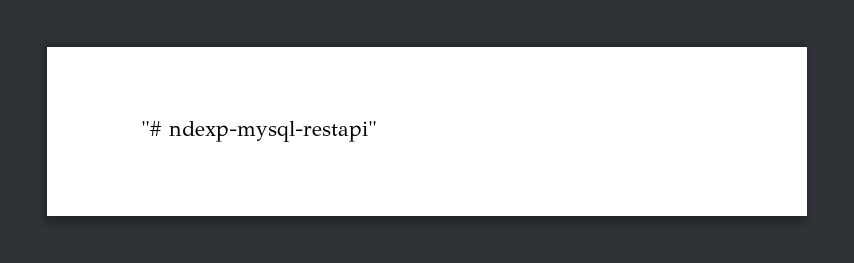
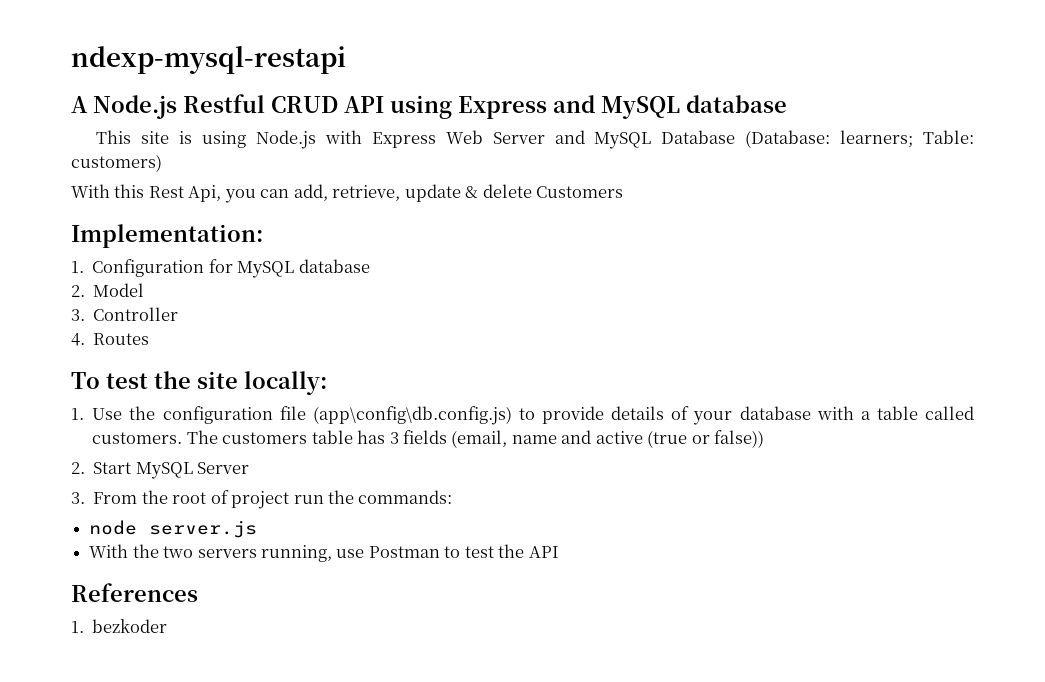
[141,121,377,142] "# ndexp-mysql-restapi" -> [71,46,346,74] [71,94,787,119] [96,130,975,149] [71,154,162,172] [71,184,624,203] [71,224,263,248] [71,259,370,278] [71,283,145,297] [71,307,179,321] [71,333,150,346] [71,371,327,395] [71,406,974,425] [92,430,765,448] [71,462,250,479] [71,490,453,509] [89,520,258,538] [89,544,559,562] [71,583,198,602] [71,619,168,633] ndexp-mysql-restapi // A Node.js Restful CRUD API using Express and MySQL database // This site is using Node.js with Express Web Server and MySQL Database (Database: learners; Table: customers) // With this Rest Api, you can add, retrieve, update & delete Customers // Implementation: // 1. Configuration for MySQL database // 2. Model // 3. Controller // 4. Routes // To test the site locally: // 1. Use the configuration file (app\config\db.config.js) to provide details of your database with a table called customers. The customers table has 3 fields (email, name and active (true or false)) // 2. Start MySQL Server // 3. From the root of project run the commands: // node server.js // With the two servers running, use Postman to test the API // References // 1. bezkoder

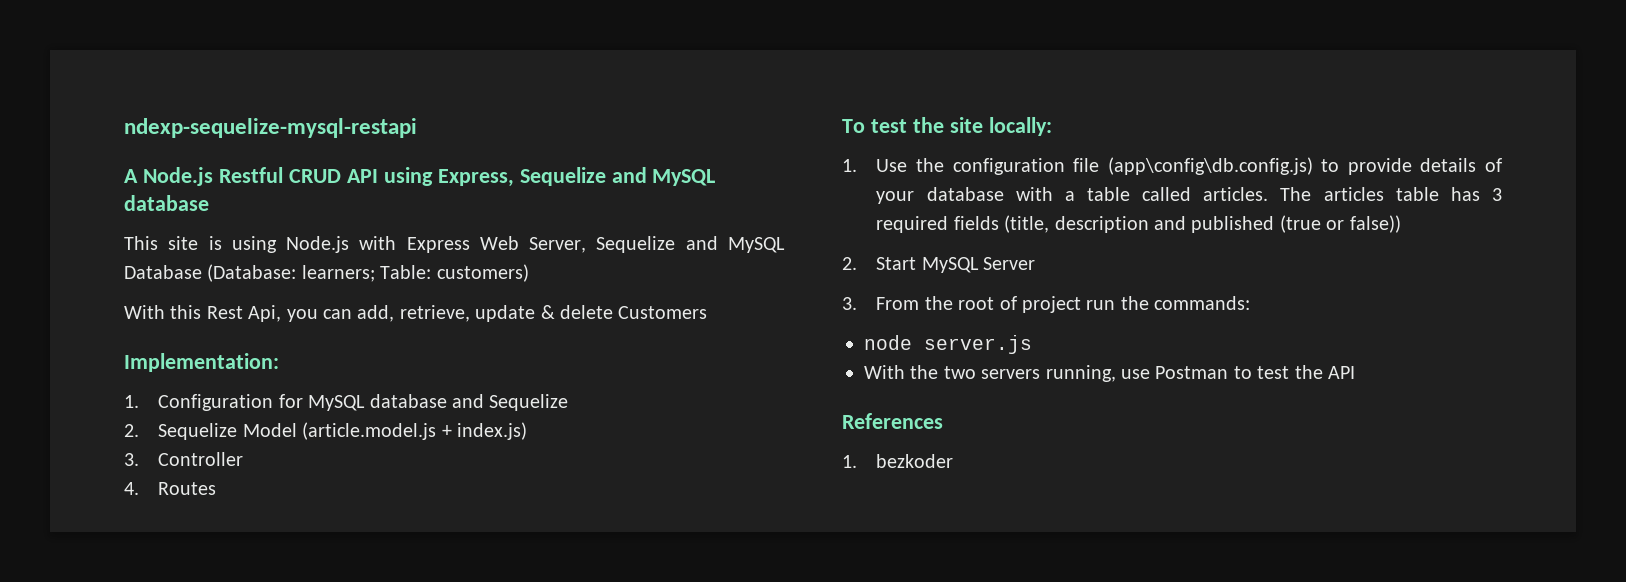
[71,46,346,74] ndexp-mysql-restapi -> [124,118,417,138] ndexp-sequelize-mysql-restapi
[458,96,547,119] Express -> [437,167,606,187] Express, Sequelize
[492,132,545,144] Server -> [529,236,676,253] Server, Sequelize
[71,285,85,297] // 2. -> [452,394,569,411] [124,423,238,440] and Sequelize // 2. Sequelize
(145, 290) none -> [302,422,528,440] (article.model.js + index.js)
[92,430,643,448] customers. The customers table has 3 fields (email, name and active -> [1203,187,1502,201] [876,215,1275,233] articles. The articles table has 3 required fields (title, description and published

